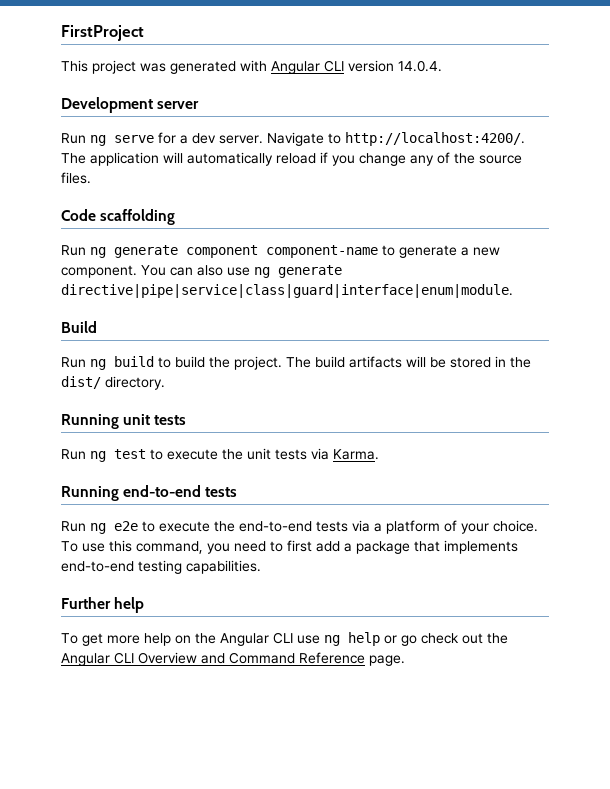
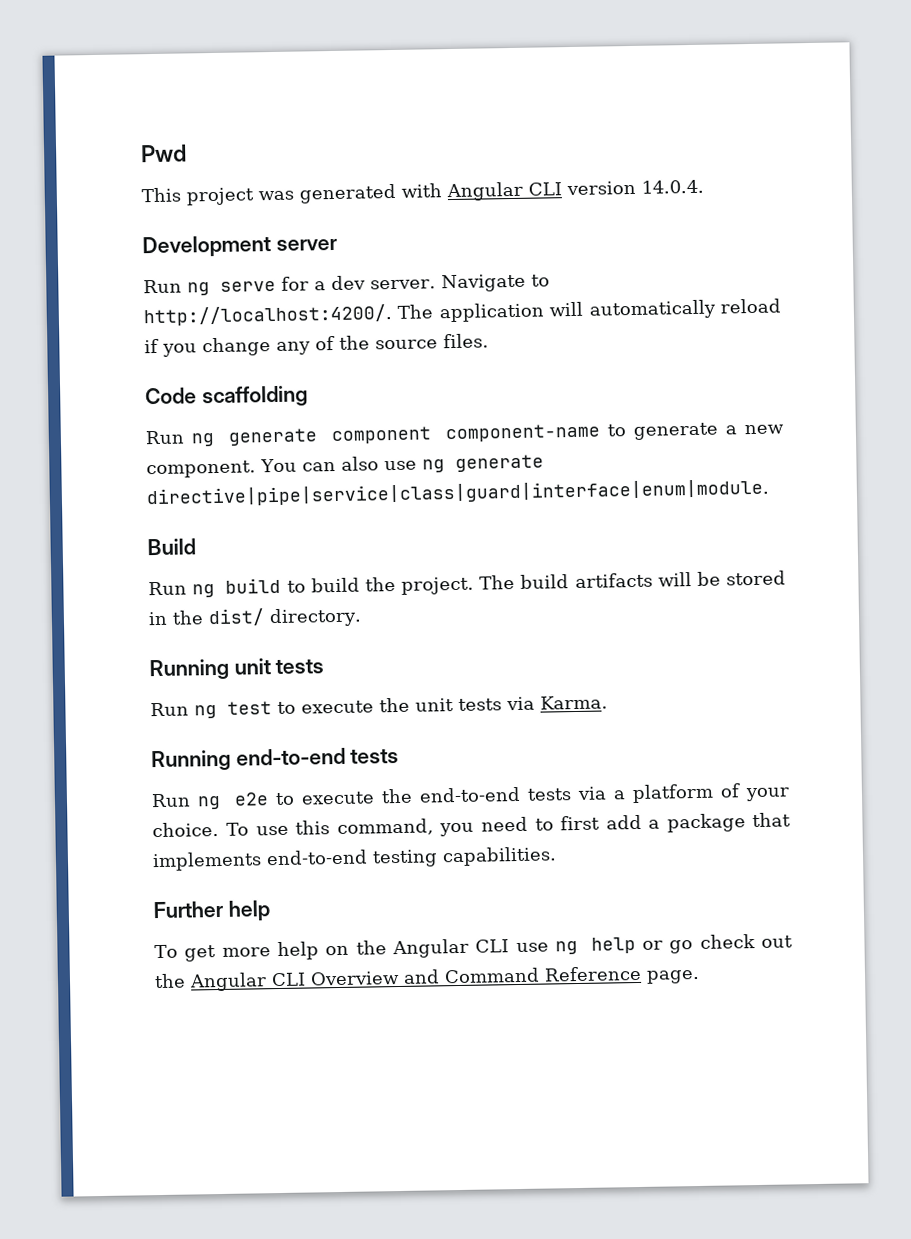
[61,25,144,41] FirstProject -> [141,144,187,163] Pwd

